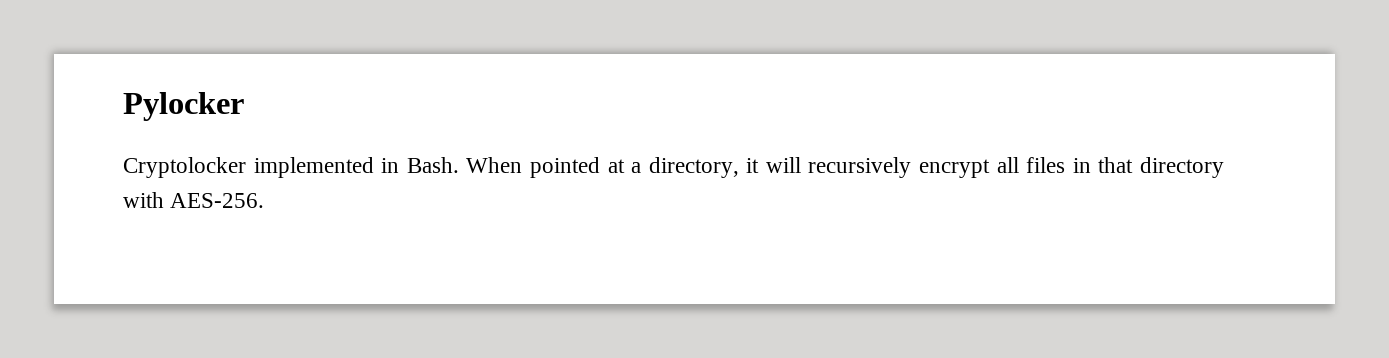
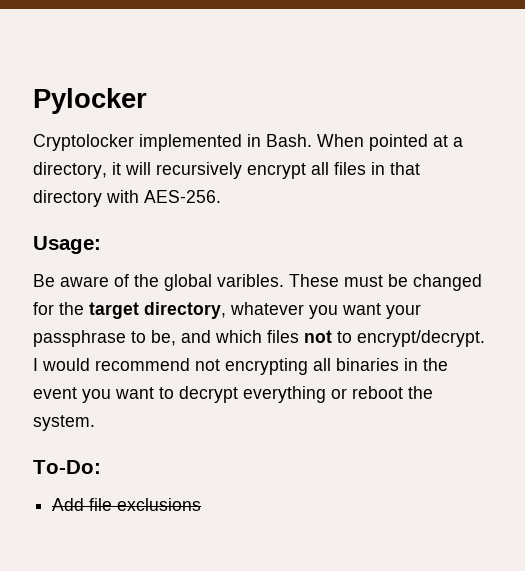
(265, 200) none -> [33,236,101,254] [33,274,482,291] [33,302,421,319] [33,330,485,347] [33,358,448,375] [33,386,433,403] [33,415,95,431] [33,460,101,474] [52,498,202,511] // Usage: // Be aware of the global varibles. These must be changed for the target directory, whatever you want your passphrase to be, and which files not to encrypt/decrypt. I would recommend not encrypting all binaries in the event you want to decrypt everything or reboot the system. // To-Do: // Add file exclusions

